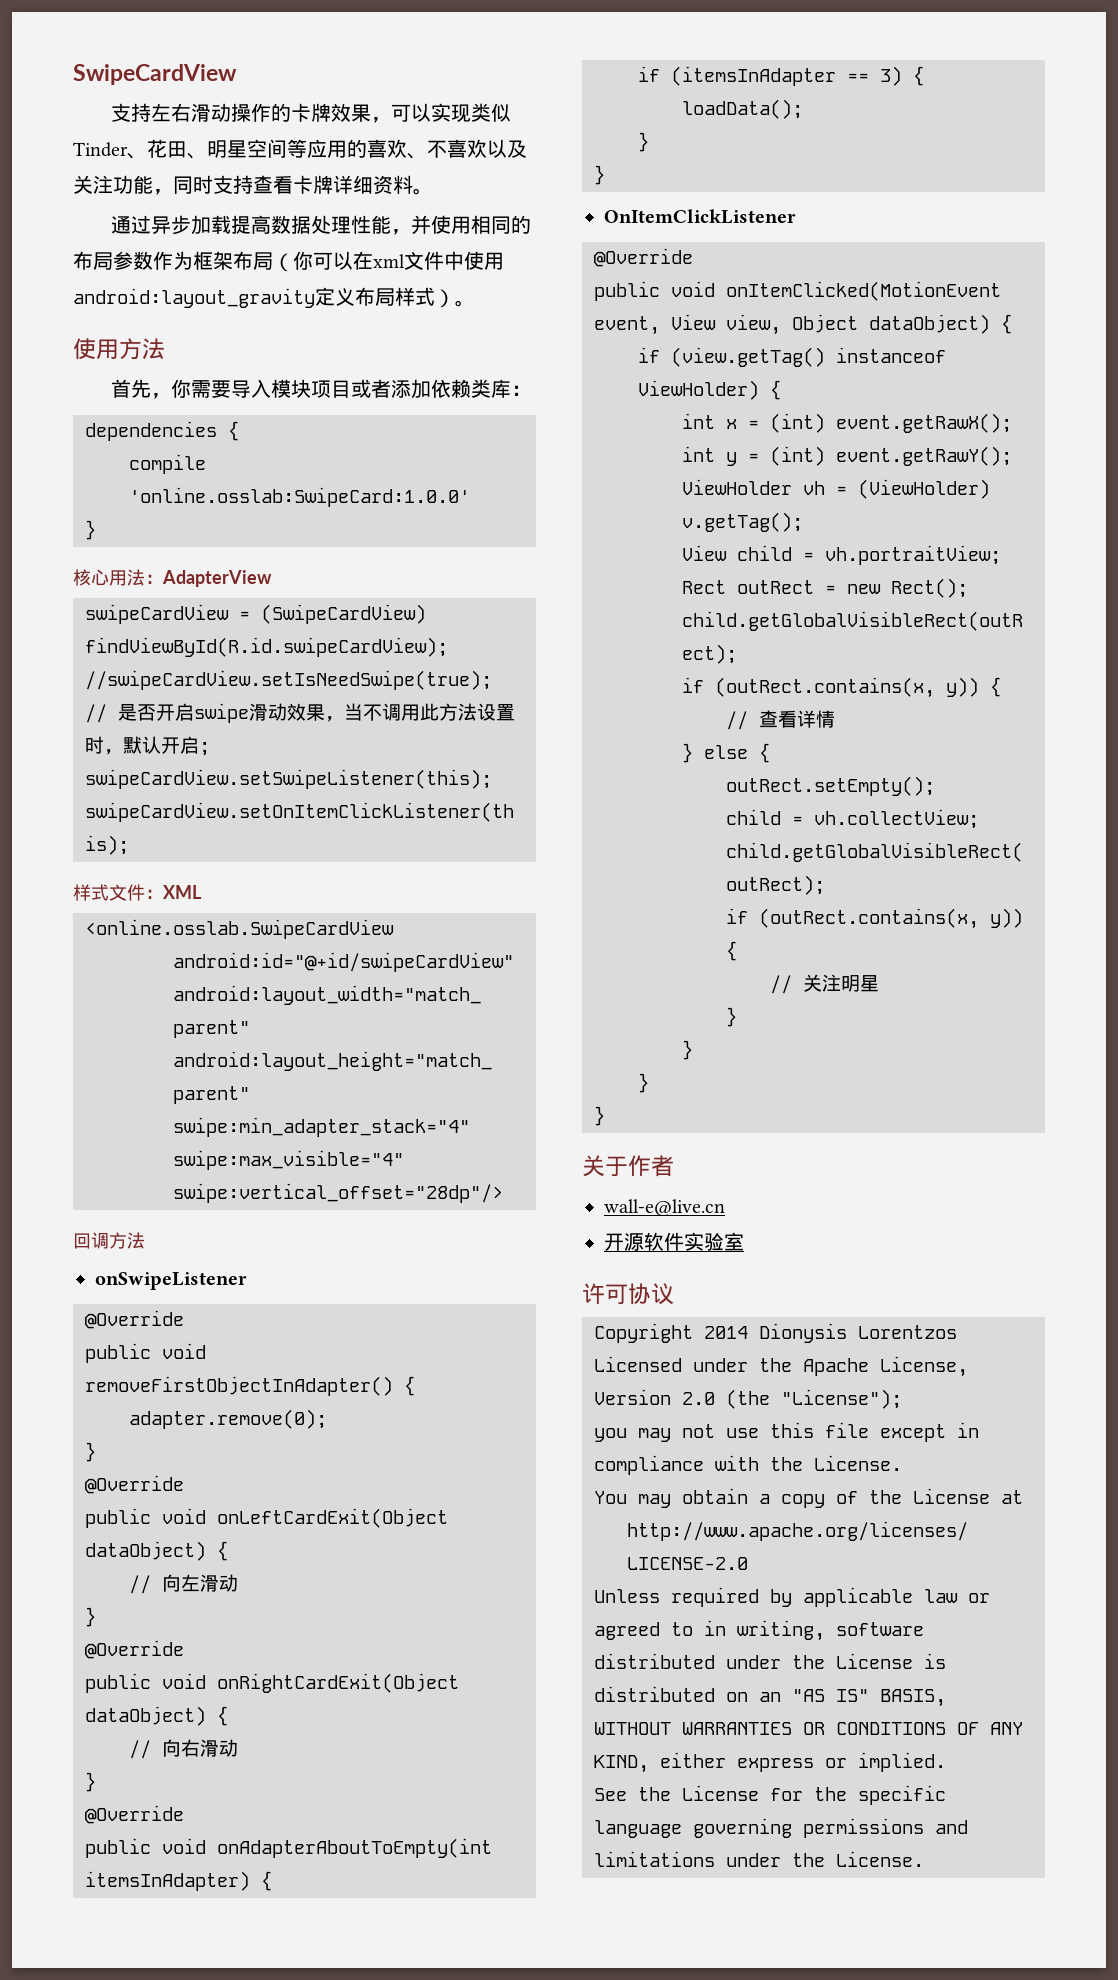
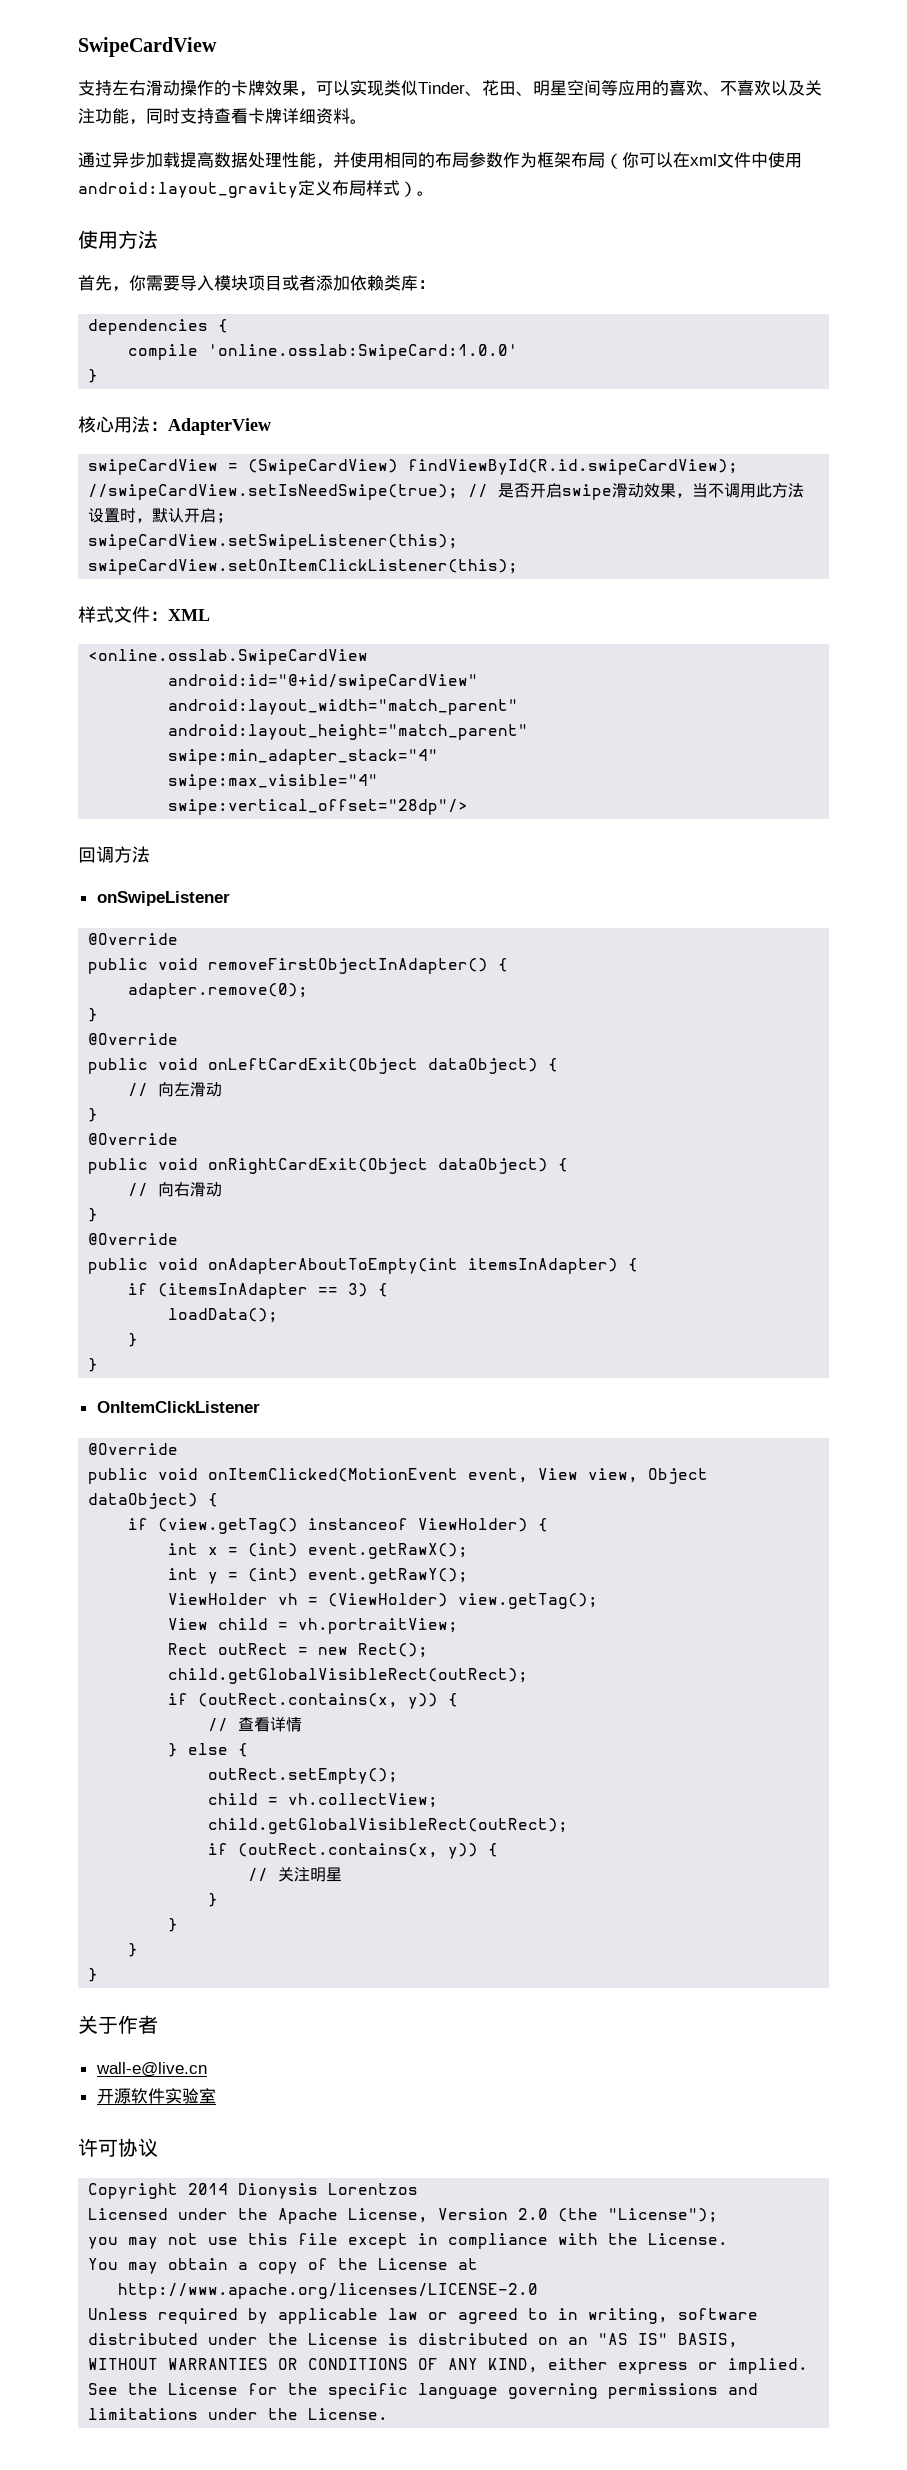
[682,512,803,532] v.getTag(); -> [458,1593,599,1609] view.getTag();

